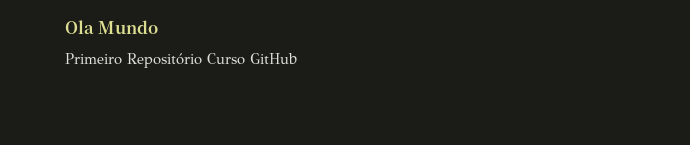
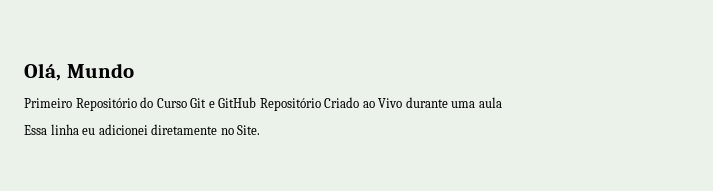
[65,20,94,34] Ola -> [24,63,61,81] Olá,
[207,53,297,65] Curso GitHub -> [140,97,502,111] [24,124,261,135] do Curso Git e GitHub Repositório Criado ao Vivo durante uma aula // Essa linha eu adicionei diretamente no Site.

